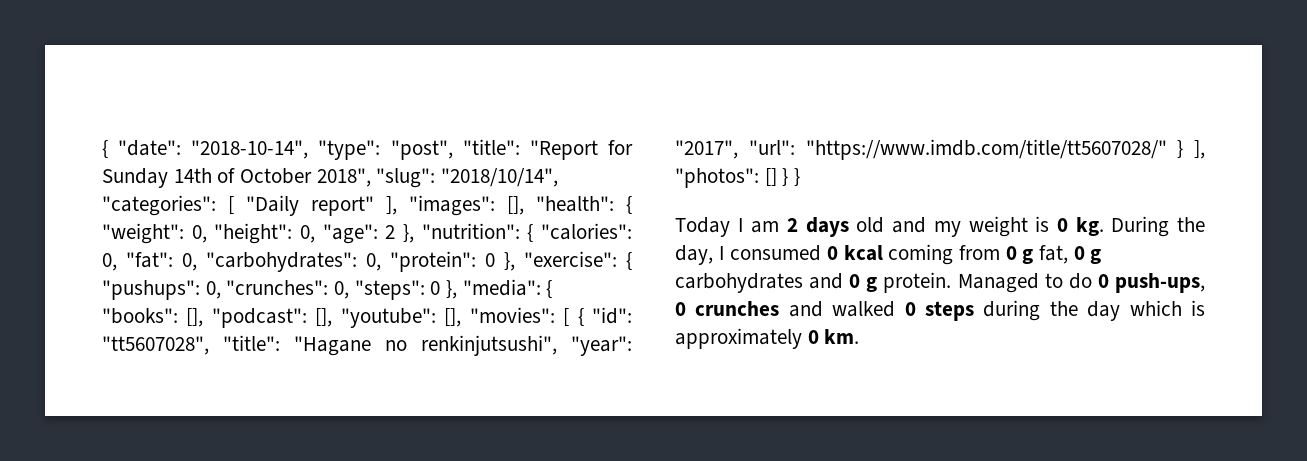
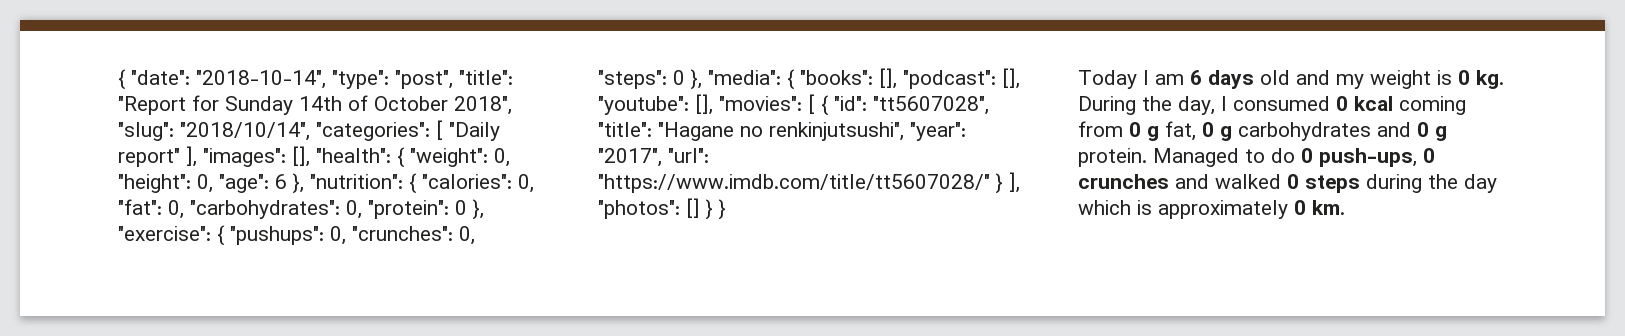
[385,225,396,239] 2 -> [275,174,287,189] 6
[787,218,799,232] 2 -> [1190,70,1202,85] 6

